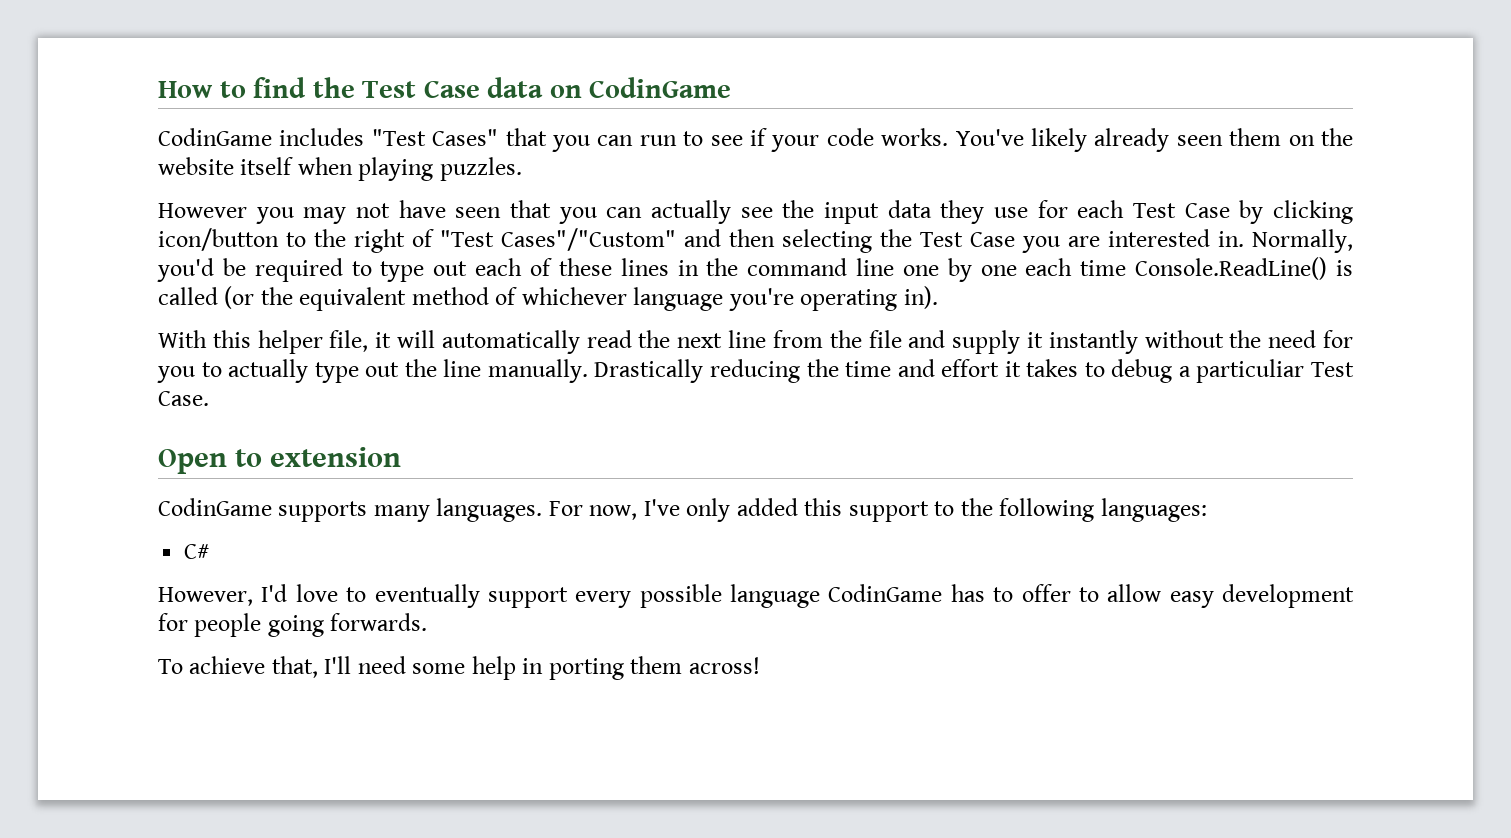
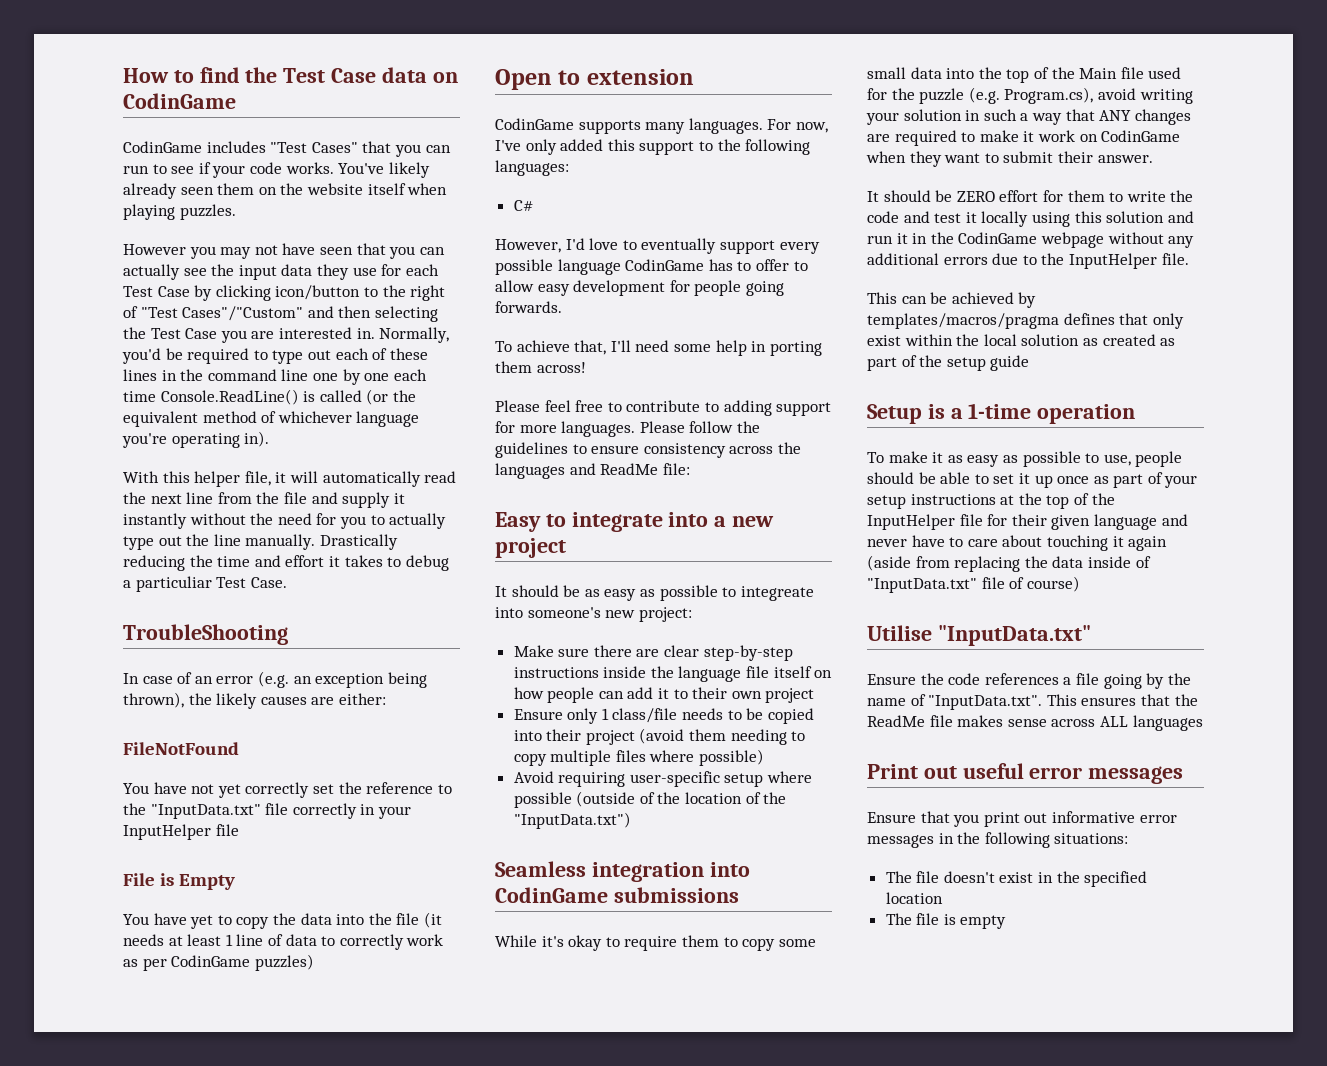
(209, 398) none -> [123,624,288,645] [123,671,427,688] [123,692,386,709] [123,742,239,755] [123,782,452,798] [123,803,411,819] [123,824,239,840] [123,873,236,890] [123,912,442,929] [123,934,444,950] [123,954,314,971] // TroubleShooting // In case of an error (e.g. an exception being thrown), the likely causes are either: // FileNotFound // You have not yet correctly set the reference to the "InputData.txt" file correctly in your InputHelper file // File is Empty // You have yet to copy the data into the file (it needs at least 1 line of data to correctly work as per CodinGame puzzles)
(760, 665) none -> [495,400,832,416] [495,421,760,437] [495,442,801,458] [495,463,690,479] [495,512,775,532] [495,538,566,558] [495,585,814,601] [495,607,692,622] [513,645,793,661] [513,666,833,682] [513,687,815,703] [513,708,814,724] [513,728,806,745] [513,749,765,766] [513,771,813,787] [513,791,787,808] [513,812,631,829] [495,861,750,882] [495,887,739,903] [495,935,816,951] [867,67,1182,83] [867,87,1193,104] [866,109,1191,125] [867,130,1181,146] [866,151,1153,167] [867,190,1194,202] [867,211,1194,227] [867,232,1195,248] [867,253,1189,269] [867,292,1037,308] [867,313,1184,329] [867,334,1176,346] [867,355,1030,371] [867,403,1136,424] [867,451,1183,467] [867,472,1198,488] [867,493,1115,509] [867,514,1188,530] [867,535,1168,551] [867,555,1151,572] [867,576,1080,593] [867,625,1091,646] [867,673,1191,689] [867,694,1198,710] [867,715,1203,731] [867,763,1184,784] [867,811,1177,827] [867,832,1129,848] [885,871,1148,887] [885,892,943,904] [885,913,1007,929] // Please feel free to contribute to adding support for more languages. Please follow the guidelines to ensure consistency across the languages and ReadMe file: // Easy to integrate into a new project // It should be as easy as possible to integreate into someone's new project: // Make sure there are clear step-by-step instructions inside the language file itself on how people can add it to their own project // Ensure only 1 class/file needs to be copied into their project (avoid them needing to copy multiple files where possible) // Avoid requiring user-specific setup where possible (outside of the location of the "InputData.txt") // Seamless integration into CodinGame submissions // While it's okay to require them to copy some small data into the top of the Main file used for the puzzle (e.g. Program.cs), avoid writing your solution in such a way that ANY changes are required to make it work on CodinGame when they want to submit their answer. // It should be ZERO effort for them to write the code and test it locally using this solution and run it in the CodinGame webpage without any additional errors due to the InputHelper file. // This can be achieved by templates/macros/pragma defines that only exist within the local solution as created as part of the setup guide // Setup is a 1-time operation // To make it as easy as possible to use, people should be able to set it up once as part of your setup instructions at the top of the InputHelper file for their given language and never have to care about touching it again (aside from replacing the data inside of "InputData.txt" file of course) // Utilise "InputData.txt" // Ensure the code references a file going by the name of "InputData.txt". This ensures that the ReadMe file makes sense across ALL languages // Print out useful error messages // Ensure that you print out informative error messages in the following situations: // The file doesn't exist in the specified location // The file is empty

